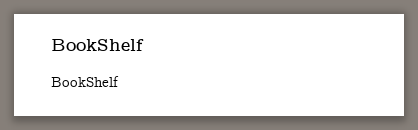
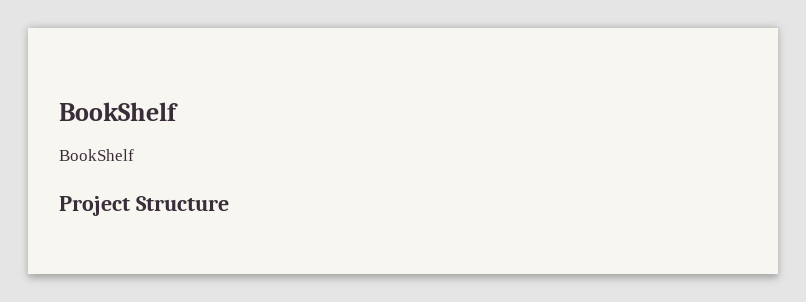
(119, 81) none -> [59,196,229,216] // Project Structure

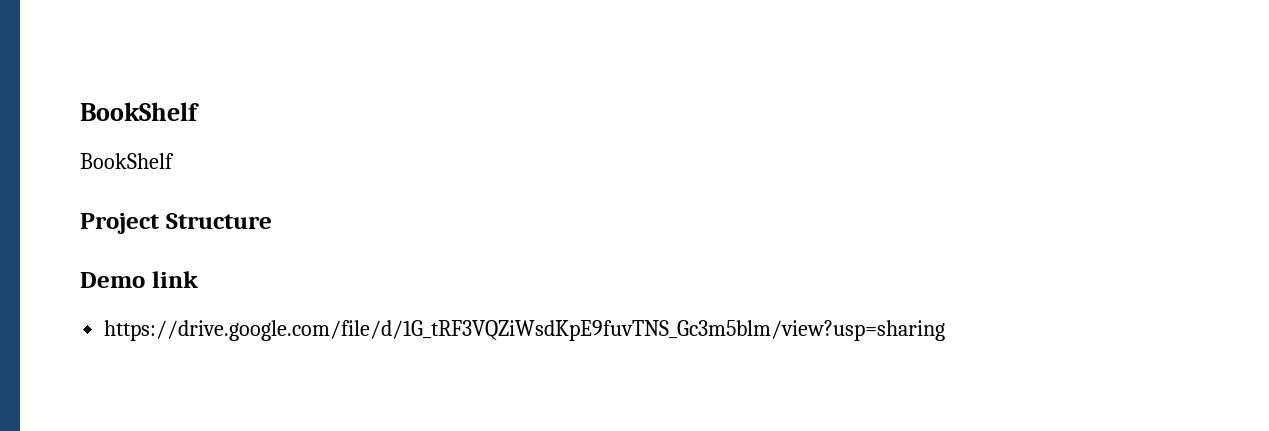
(229, 203) none -> [80,271,198,288] [104,320,946,341] // Demo link // https://drive.google.com/file/d/1G_tRF3VQZiWsdKpE9fuvTNS_Gc3m5blm/view?usp=sharing

